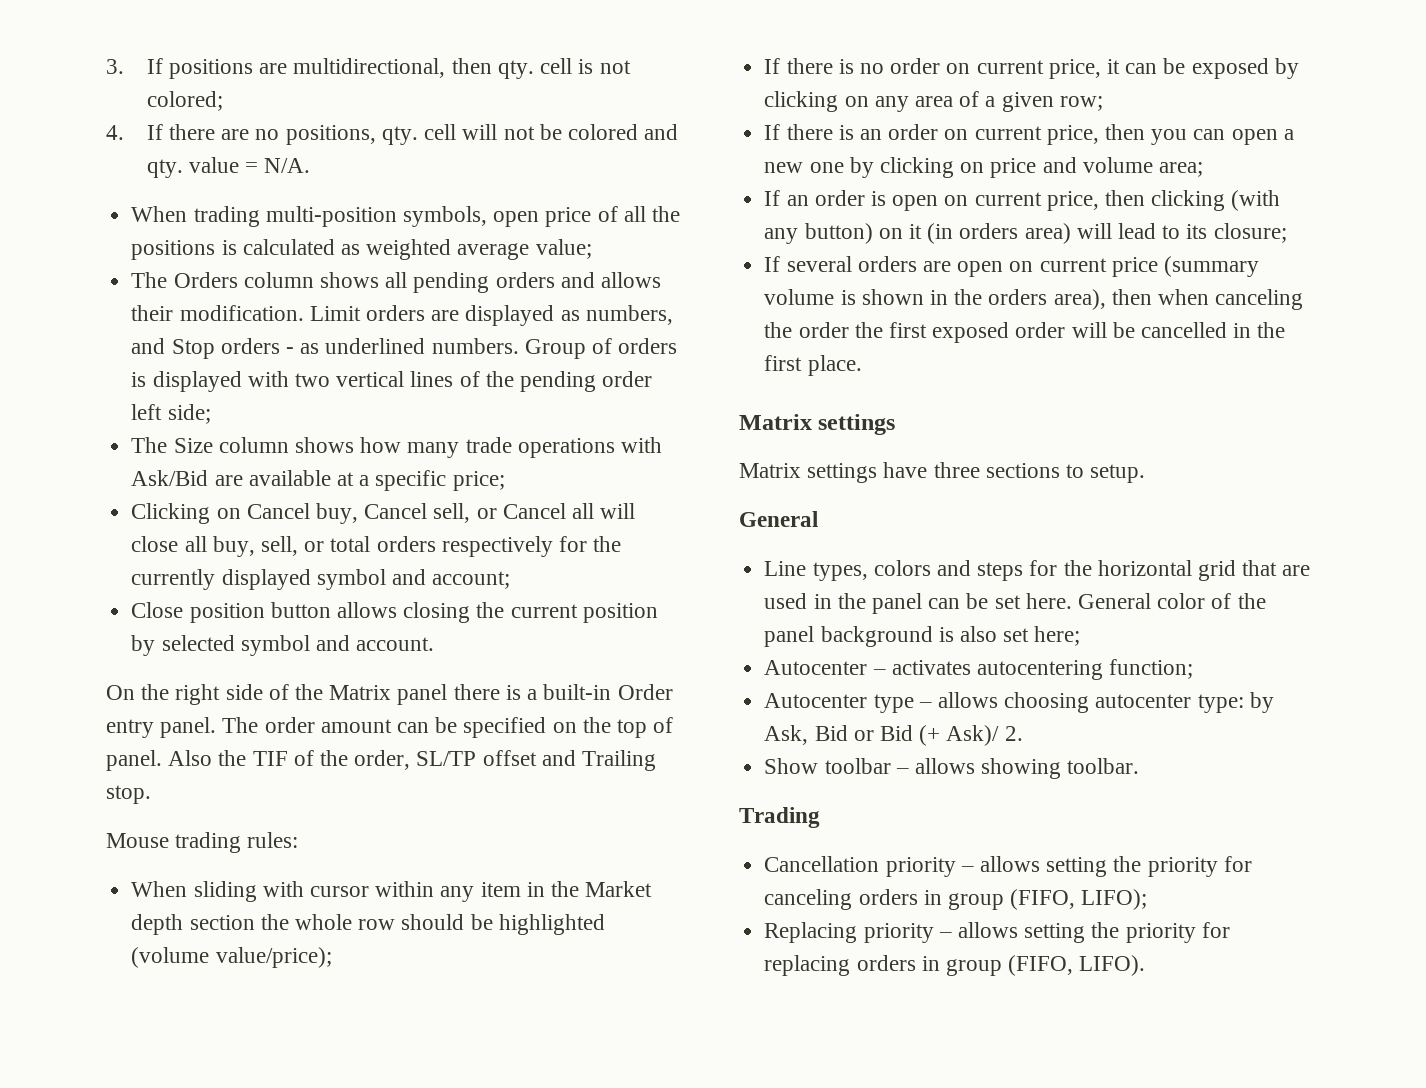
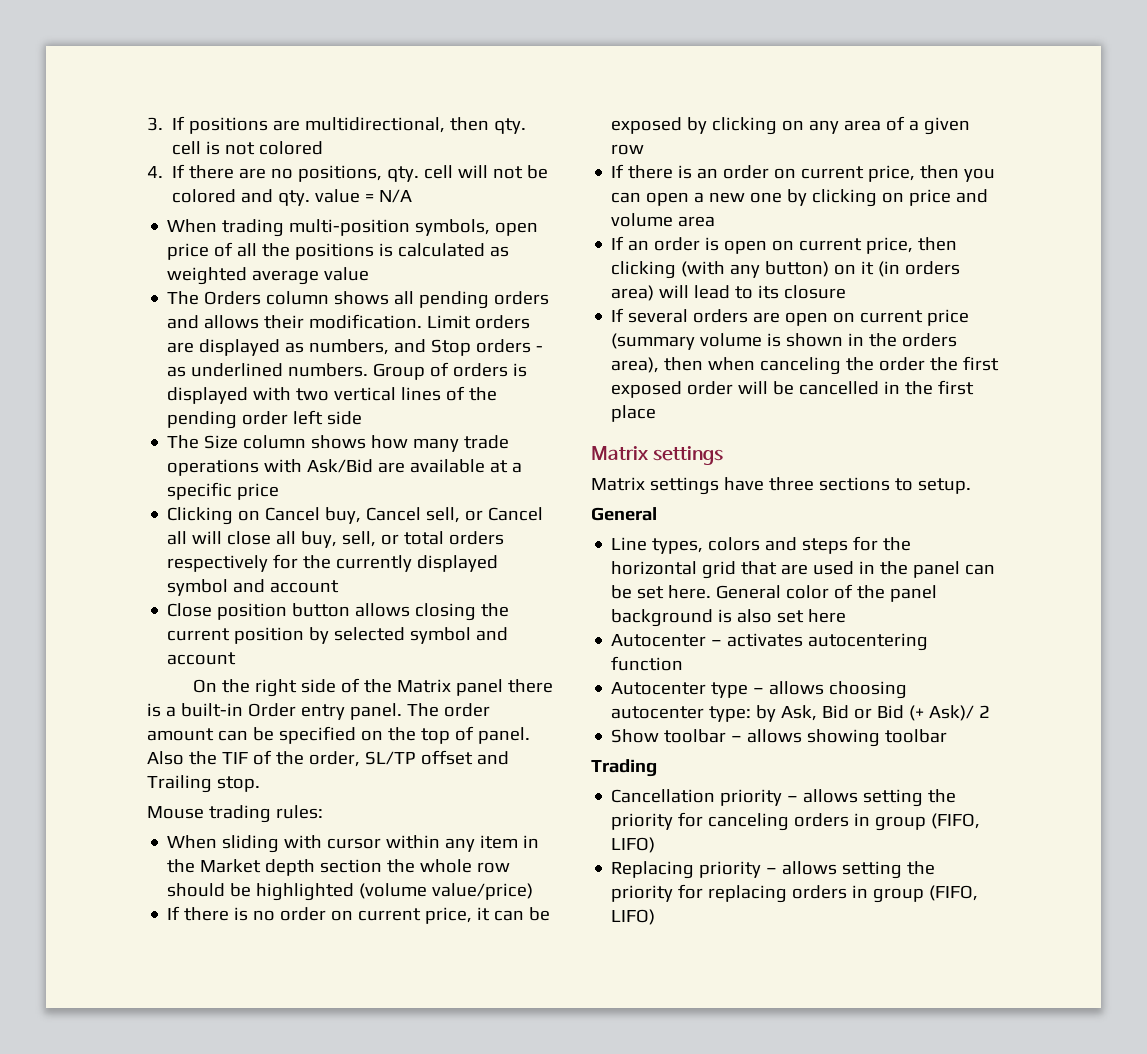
[146,91,223,111] colored; -> [259,141,324,155] colored
[264,158,311,173] N/A. -> [379,189,413,203] N/A
[535,239,592,259] value; -> [324,267,370,281] value
[167,404,211,424] side; -> [327,411,363,425] side
[452,471,505,491] price; -> [237,483,280,500] price
[432,571,511,589] account; -> [270,580,340,593] account
[356,637,435,651] account. -> [167,652,237,665] account
[215,947,332,968] value/price); -> [432,883,534,900] value/price)
[1059,96,1103,111] row; -> [611,144,645,155] row
[1158,162,1203,177] area; -> [678,216,716,227] area
[1213,223,1287,243] closure; -> [784,285,847,299] closure
[807,355,862,376] place. -> [611,405,657,422] place
[1034,626,1081,646] here; -> [808,609,847,623] here
[1109,659,1194,679] function; -> [611,656,684,671] function
[1004,726,1023,741] 2. -> [979,705,991,718] 2
[1067,758,1140,774] toolbar. -> [885,729,948,743] toolbar
[1081,889,1148,910] LIFO); -> [611,837,656,853] LIFO)
[1079,955,1146,976] LIFO). -> [611,909,656,925] LIFO)

